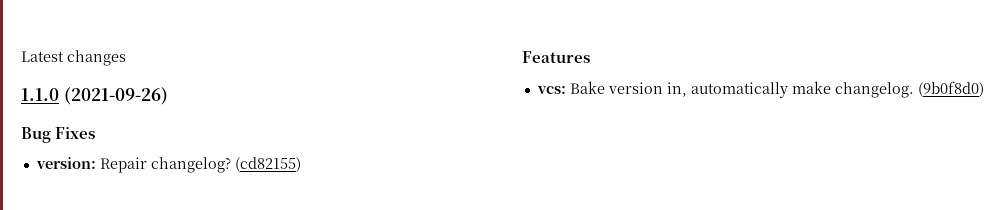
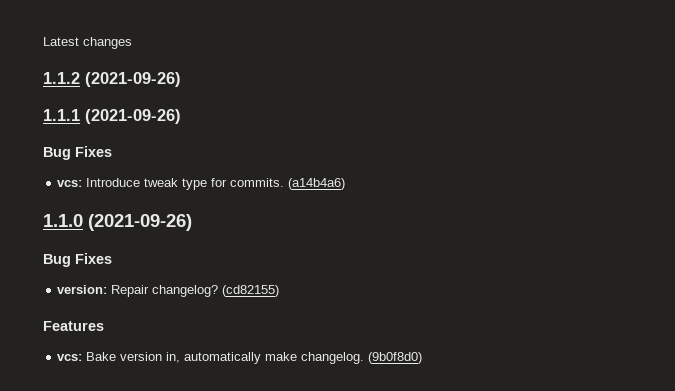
(126, 58) none -> [43,72,181,87] [43,109,181,124] [43,146,112,160] [57,178,346,190] // 1.1.2 (2021-09-26) // 1.1.1 (2021-09-26) // Bug Fixes // vcs: Introduce tweak type for commits. (a14b4a6)

